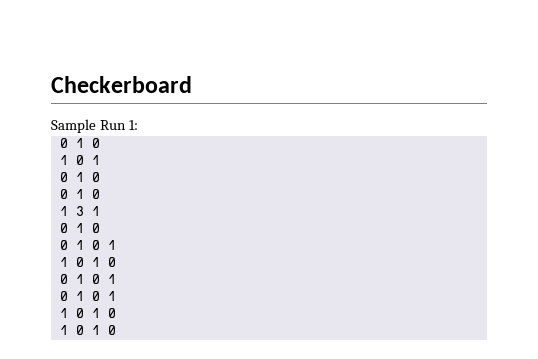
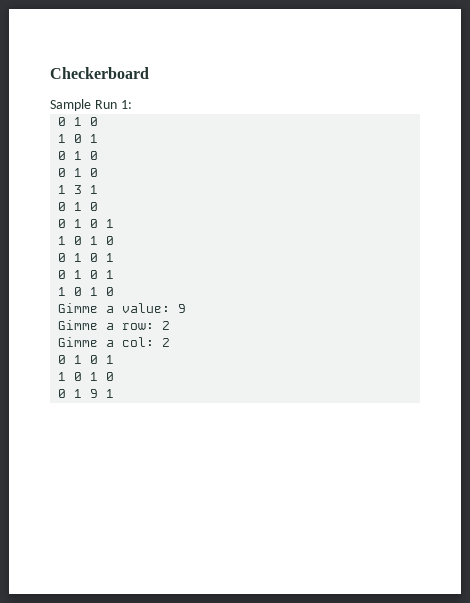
[59,325,116,335] // 1 0 1 0 -> [58,303,187,313] [58,320,171,330] [58,337,171,347] [58,355,115,364] [58,372,115,381] [58,389,115,398] // Gimme a value: 9 // Gimme a row: 2 // Gimme a col: 2 // 0 1 0 1 // 1 0 1 0 // 0 1 9 1

